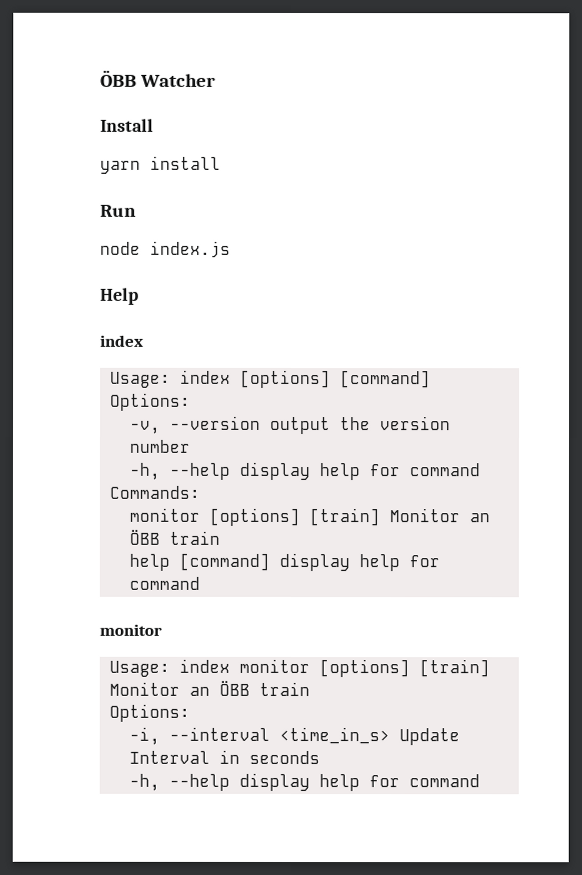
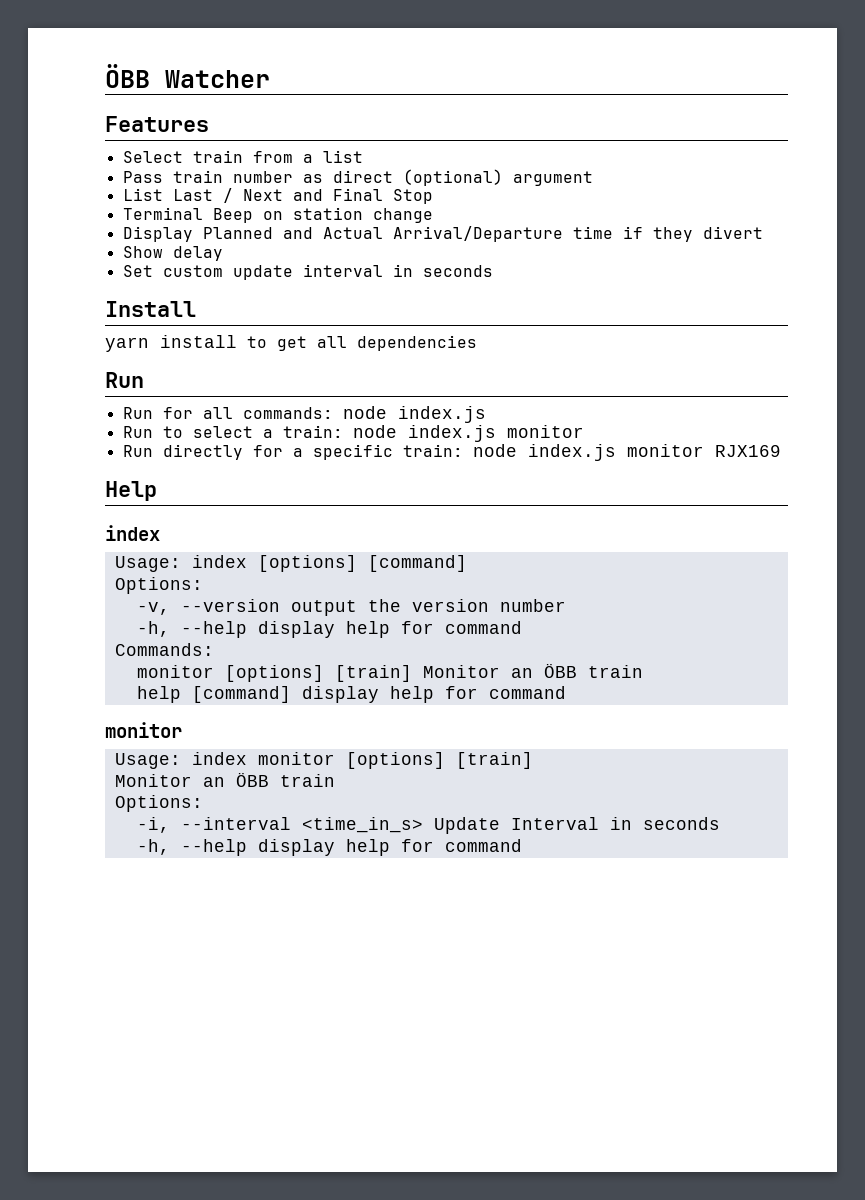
[100,118,154,132] [100,155,221,174] [100,204,137,217] [100,240,231,258] Install // yarn install // Run // node index.js -> [105,116,209,132] [122,150,363,163] [122,169,593,186] [122,188,433,204] [122,207,433,223] [122,226,763,242] [122,246,223,261] [122,264,493,280] [105,301,196,317] [105,335,477,352] [105,372,144,388] [122,406,486,423] [122,425,584,442] [122,444,781,461] Features // Select train from a list // Pass train number as direct (optional) argument // List Last / Next and Final Stop // Terminal Beep on station change // Display Planned and Actual Arrival/Departure time if they divert // Show delay // Set custom update interval in seconds // Install // yarn install to get all dependencies // Run // Run for all commands: node index.js // Run to select a train: node index.js monitor // Run directly for a specific train: node index.js monitor RJX169

